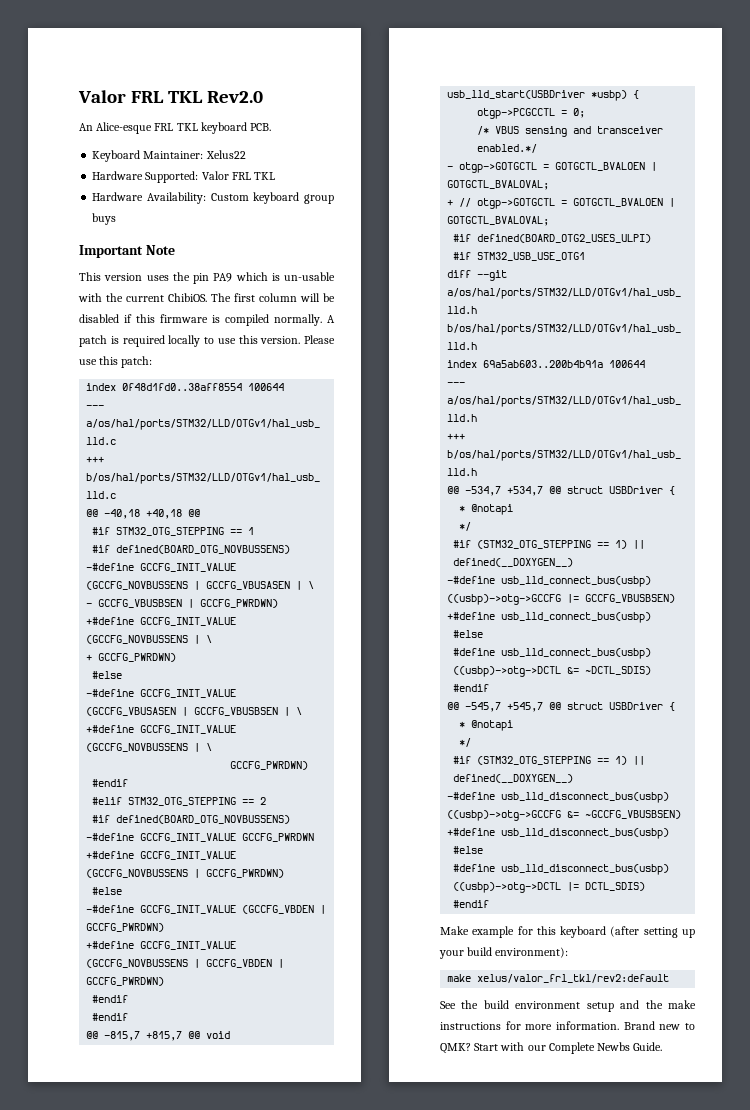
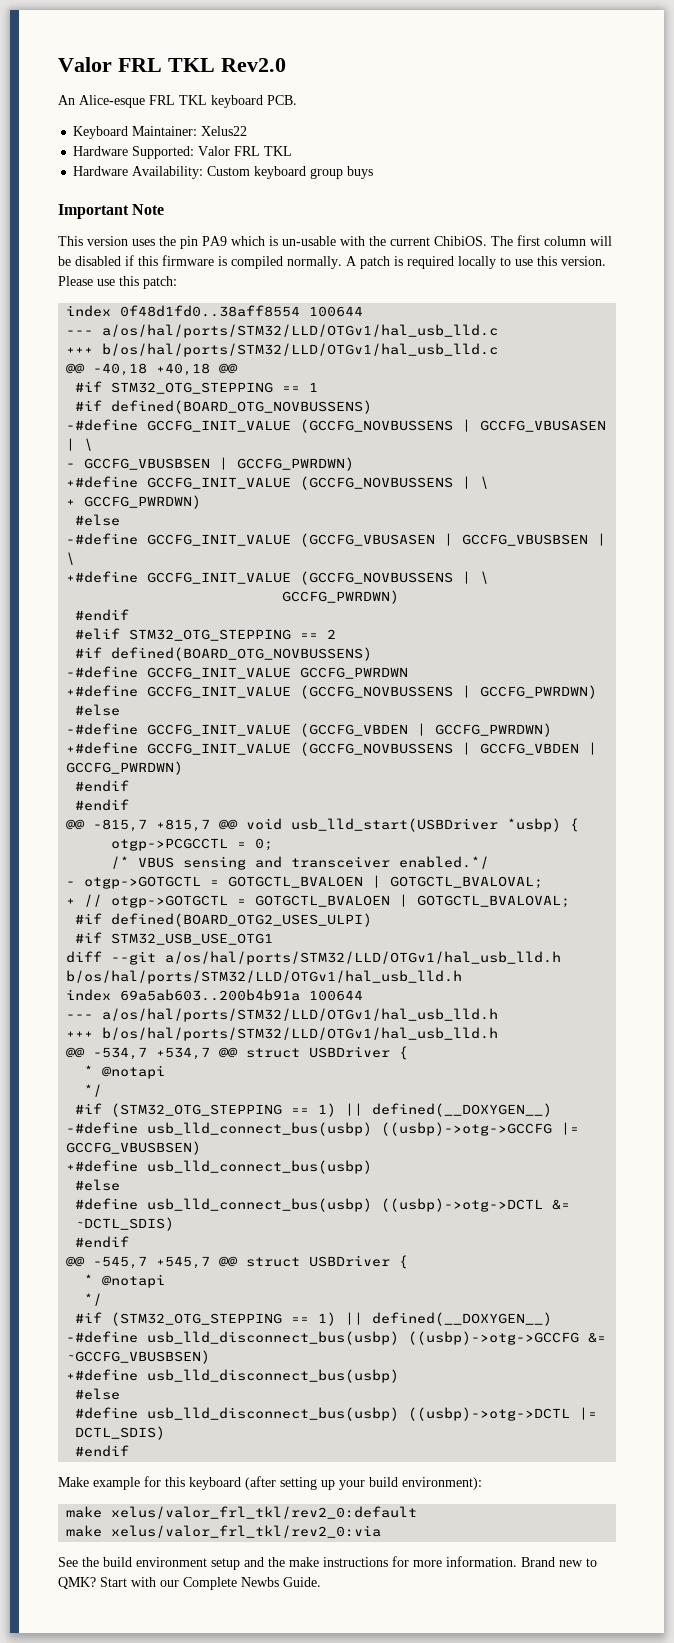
[477,974,670,983] xelus/valor_frl_tkl/rev2:default -> [111,1506,418,1519] [66,1525,382,1538] xelus/valor_frl_tkl/rev2_0:default // make xelus/valor_frl_tkl/rev2_0:via

